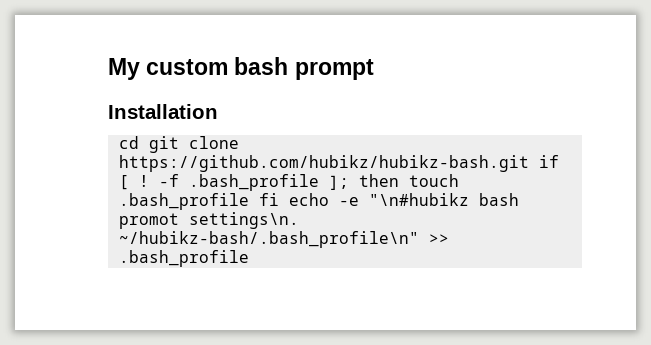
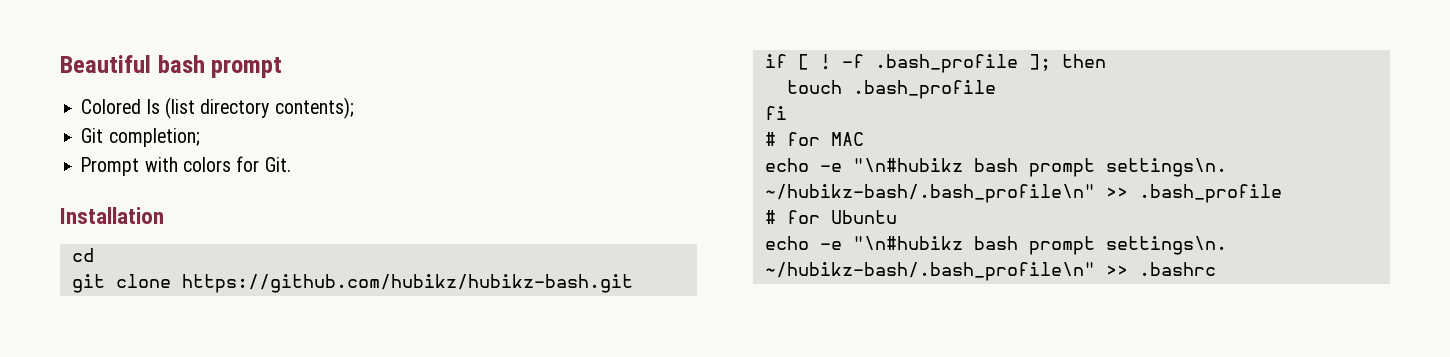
[108,57,374,80] My custom bash prompt -> [60,55,283,78] [81,97,354,119] [81,128,200,147] [81,156,291,176] Beautiful bash prompt // Colored ls (list directory contents); // Git completion; // Prompt with colors for Git.
(139, 142) none -> (94, 255) //
(529, 163) none -> (633, 283) //
(399, 180) none -> (1106, 61) //
(249, 201) none -> (996, 89) //
[288,193,519,206] [118,213,179,229] echo -e "\n#hubikz bash promot -> [764,132,864,146] [764,158,1095,177] // # for MAC // echo -e "\n#hubikz bash prompt
(249, 258) none -> [764,210,897,224] [764,236,1227,255] [764,262,1216,281] // # for Ubuntu // echo -e "\n#hubikz bash prompt settings\n. ~/hubikz-bash/.bash_profile\n" >> .bashrc

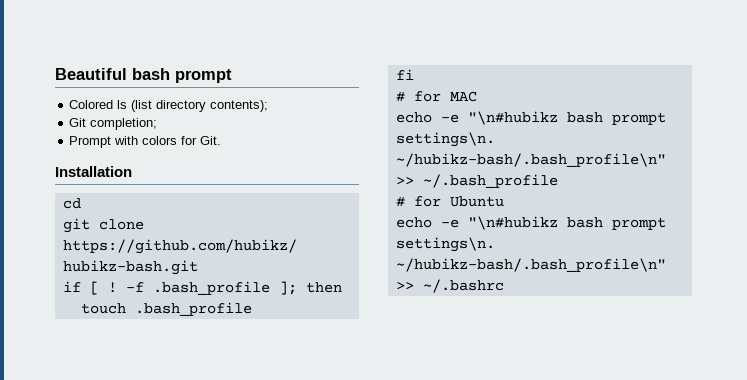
[1138,184,1282,203] .bash_profile -> [422,174,558,188] ~/.bash_profile
[1138,262,1216,276] .bashrc -> [422,279,504,293] ~/.bashrc

